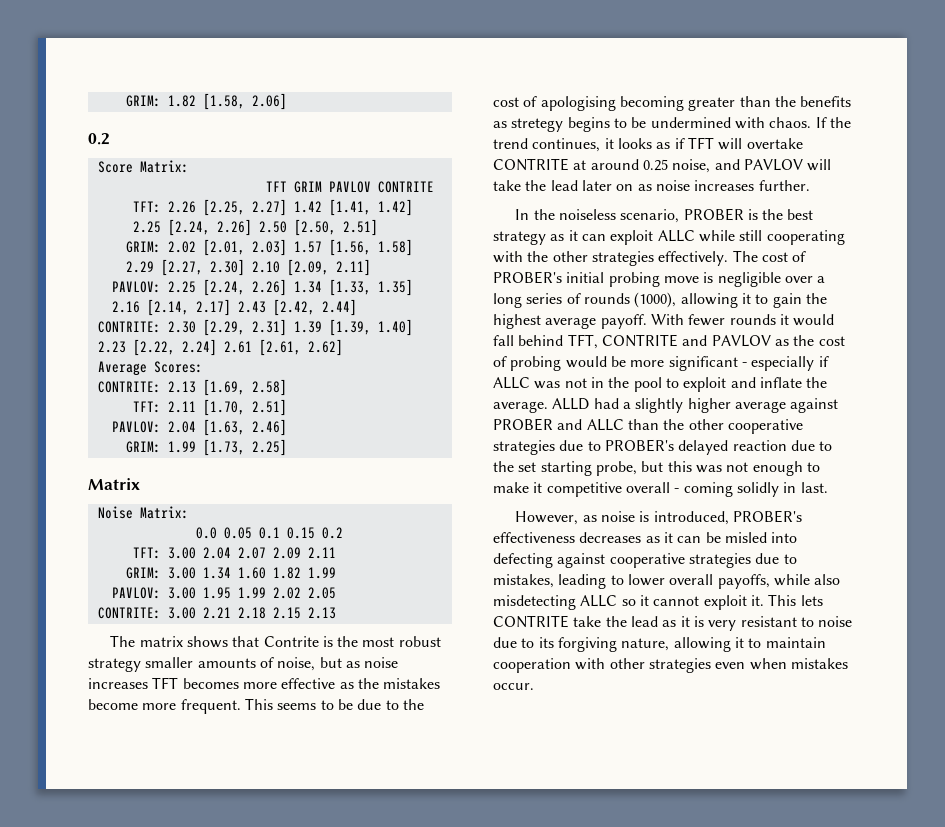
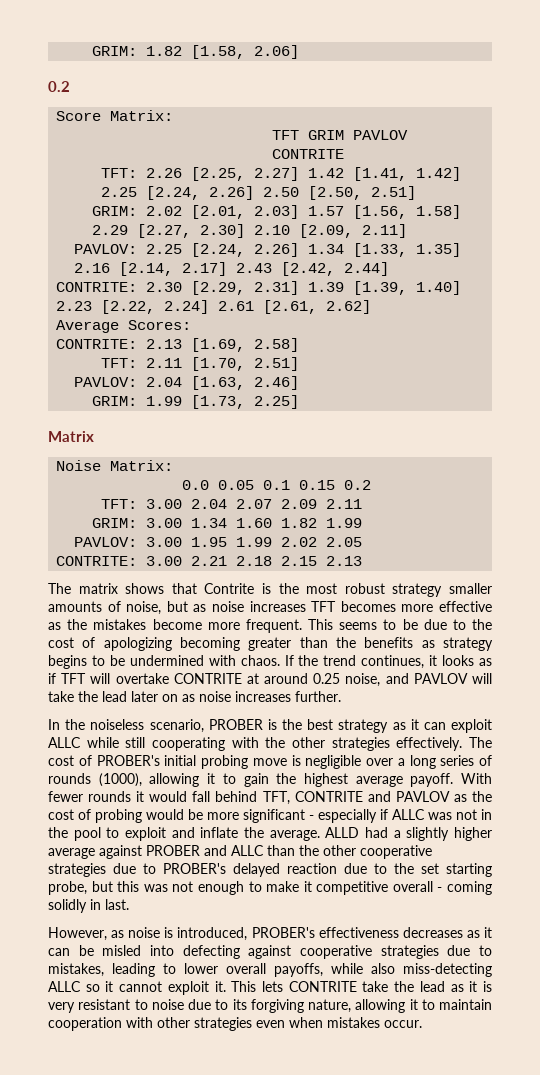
[540,96,616,111] apologising -> [103,637,172,651] apologizing
[511,118,564,132] stretegy -> [442,637,493,651] strategy
[493,595,576,610] misdetecting -> [403,963,492,977] miss-detecting

